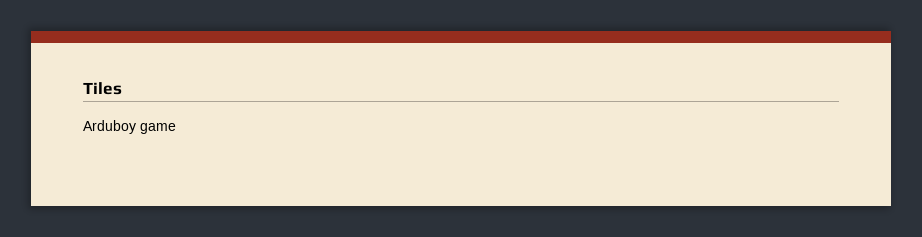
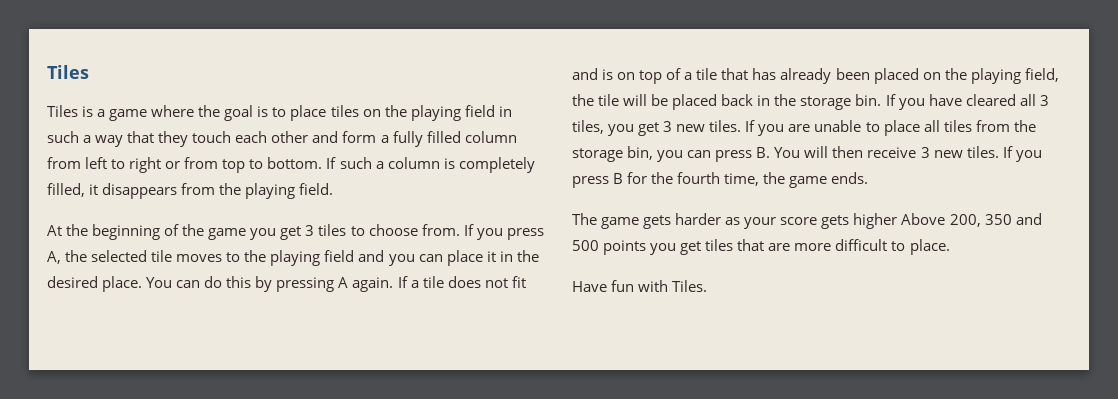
[83,120,176,134] Arduboy game -> [47,105,512,121] [47,131,517,147] [47,157,535,173] [47,183,334,199] [47,224,544,240] [47,250,539,266] [47,276,526,292] [572,68,1059,84] [572,94,1049,110] [572,120,1036,136] [572,146,1042,162] [572,172,869,188] [572,213,1042,229] [572,239,950,255] [572,280,708,292] Tiles is a game where the goal is to place tiles on the playing field in such a way that they touch each other and form a fully filled column from left to right or from top to bottom. If such a column is completely filled, it disappears from the playing field. // At the beginning of the game you get 3 tiles to choose from. If you press A, the selected tile moves to the playing field and you can place it in the desired place. You can do this by pressing A again. If a tile does not fit and is on top of a tile that has already been placed on the playing field, the tile will be placed back in the storage bin. If you have cleared all 3 tiles, you get 3 new tiles. If you are unable to place all tiles from the storage bin, you can press B. You will then receive 3 new tiles. If you press B for the fourth time, the game ends. // The game gets harder as your score gets higher Above 200, 350 and 500 points you get tiles that are more difficult to place. // Have fun with Tiles.

